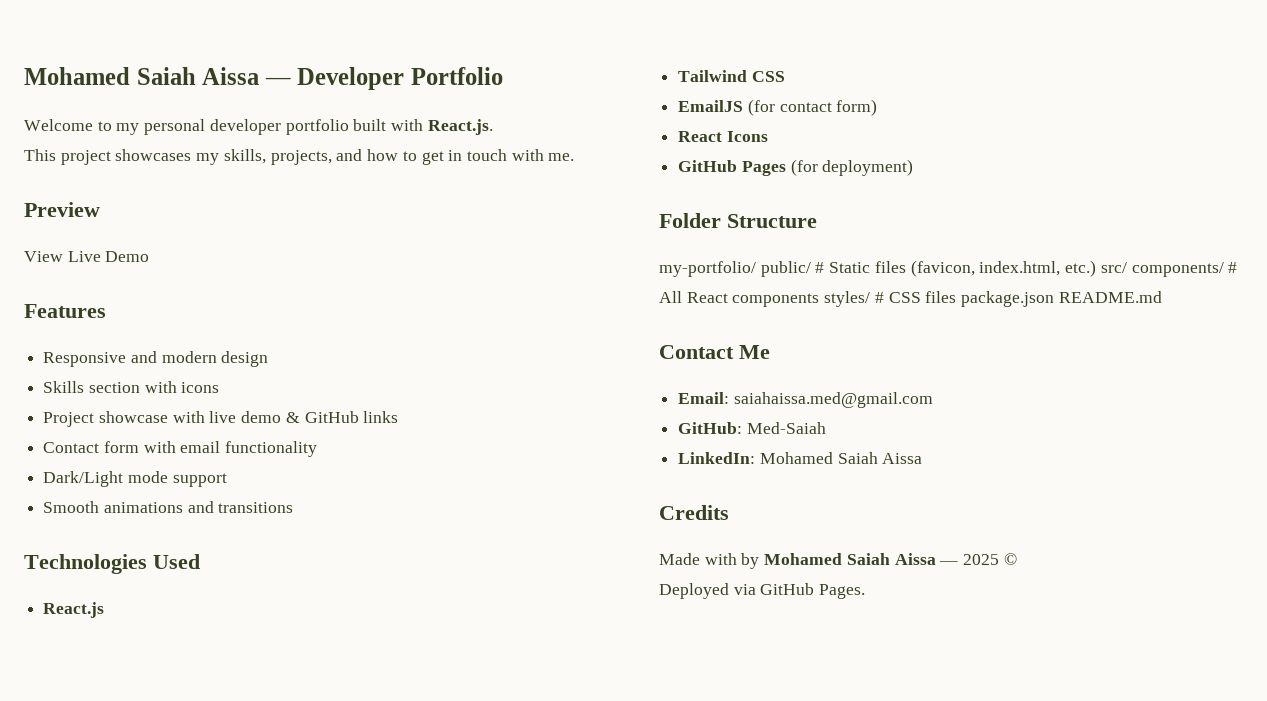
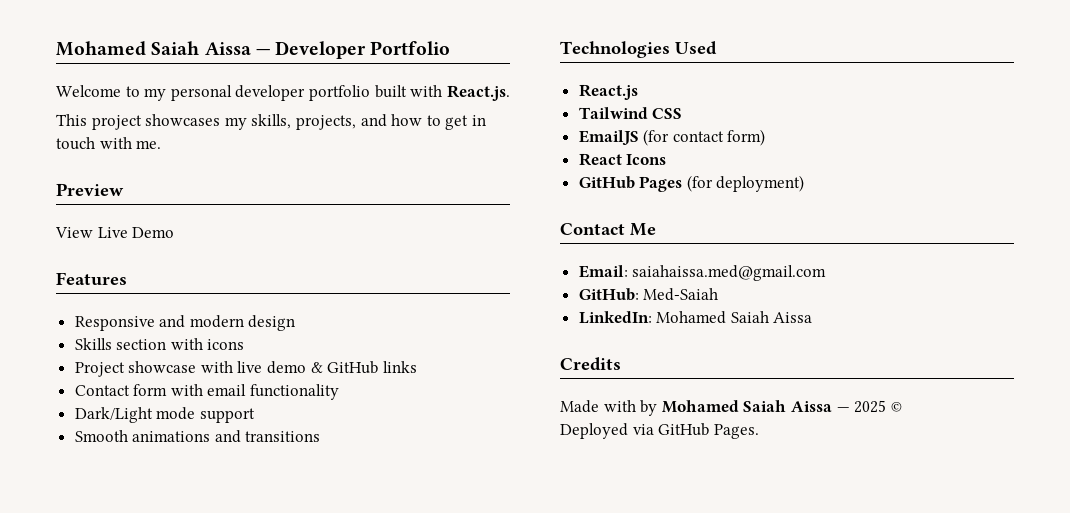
[659,213,817,228] [659,260,1238,277] [659,291,1162,307] // Folder Structure // my-portfolio/ public/ # Static files (favicon, index.html, etc.) src/ components/ # All React components styles/ # CSS files package.json README.md -> (805, 183) none

